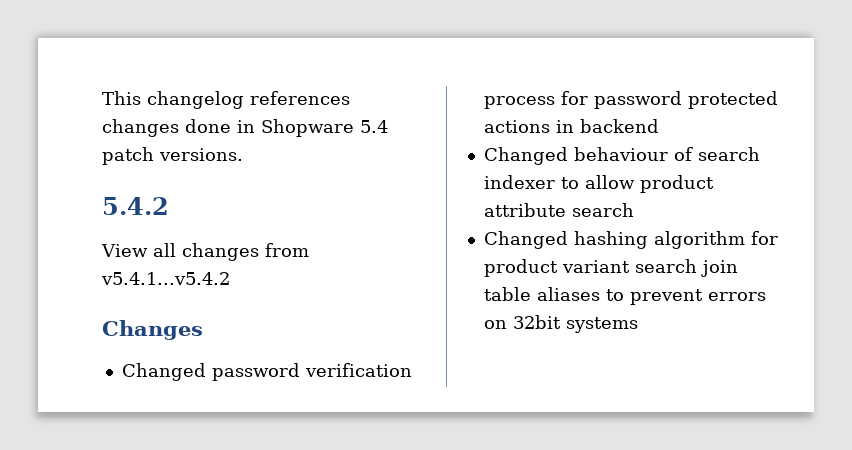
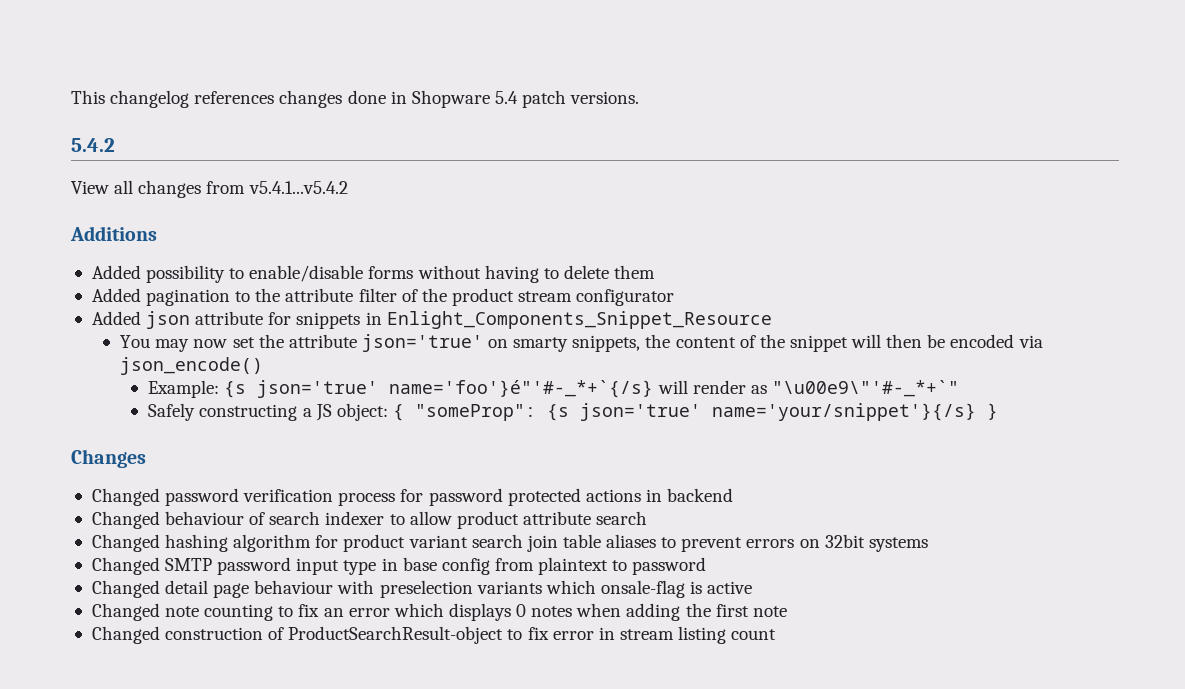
(230, 278) none -> [70,226,157,241] [91,265,656,283] [91,288,675,306] [91,311,772,329] [120,334,1043,352] [120,357,264,375] [148,380,959,398] [148,403,998,421] // Additions // Added possibility to enable/disable forms without having to delete them // Added pagination to the attribute filter of the product stream configurator // Added json attribute for snippets in Enlight_Components_Snippet_Resource // You may now set the attribute json='true' on smarty snippets, the content of the snippet will then be encoded via json_encode() // Example: {s json='true' name='foo'}é"'#-_*+`{/s} will render as "\u00e9\"'#-_*+`" // Safely constructing a JS object: { "someProp": {s json='true' name='your/snippet'}{/s} }
(638, 325) none -> [91,557,707,575] [91,580,753,598] [91,603,787,621] [91,626,777,644] // Changed SMTP password input type in base config from plaintext to password // Changed detail page behaviour with preselection variants which onsale-flag is active // Changed note counting to fix an error which displays 0 notes when adding the first note // Changed construction of ProductSearchResult-object to fix error in stream listing count

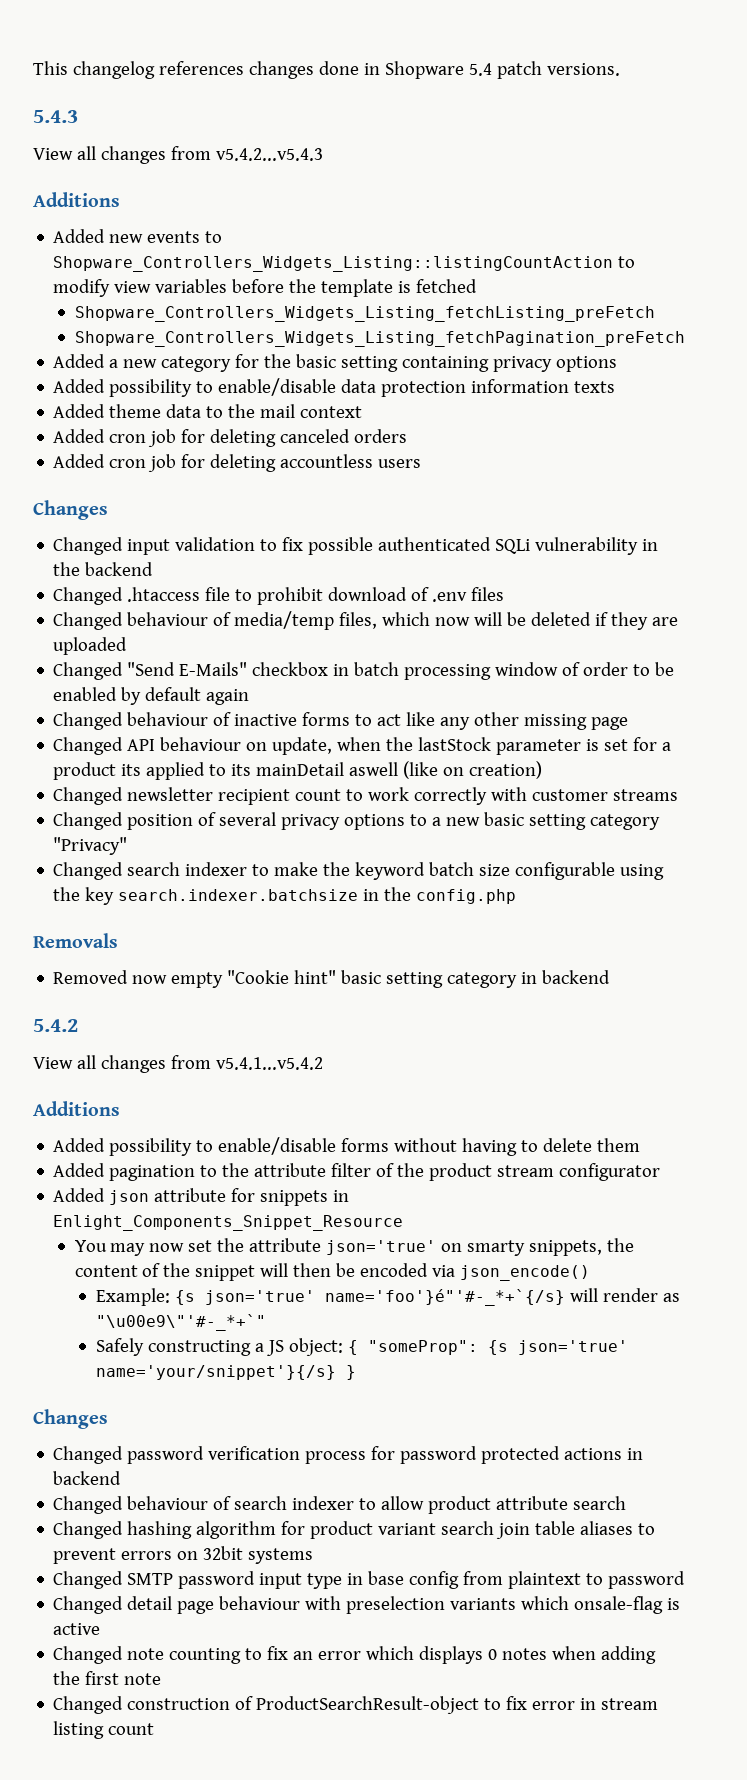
(640, 97) none -> [33,110,78,123] [33,146,323,164] [33,192,120,207] [53,229,223,243] [53,256,636,272] [53,279,478,297] [74,306,655,322] [74,331,685,347] [53,354,618,372] [53,378,616,397] [53,404,363,418] [53,429,408,447] [53,454,422,472] [33,500,108,520] [53,537,659,555] [53,562,154,576] [53,587,505,605] [53,611,679,630] [53,637,128,655] [53,662,675,680] [53,687,250,705] [53,712,629,730] [53,737,672,755] [53,761,543,780] [53,787,679,805] [53,812,661,830] [53,837,128,855] [53,862,665,880] [53,887,517,905] [33,933,118,948] [53,970,611,988] // 5.4.3 // View all changes from v5.4.2...v5.4.3 // Additions // Added new events to Shopware_Controllers_Widgets_Listing::listingCountAction to modify view variables before the template is fetched // Shopware_Controllers_Widgets_Listing_fetchListing_preFetch // Shopware_Controllers_Widgets_Listing_fetchPagination_preFetch // Added a new category for the basic setting containing privacy options // Added possibility to enable/disable data protection information texts // Added theme data to the mail context // Added cron job for deleting canceled orders // Added cron job for deleting accountless users // Changes // Changed input validation to fix possible authenticated SQLi vulnerability in the backend // Changed .htaccess file to prohibit download of .env files // Changed behaviour of media/temp files, which now will be deleted if they are uploaded // Changed "Send E-Mails" checkbox in batch processing window of order to be enabled by default again // Changed behaviour of inactive forms to act like any other missing page // Changed API behaviour on update, when the lastStock parameter is set for a product its applied to its mainDetail aswell (like on creation) // Changed newsletter recipient count to work correctly with customer streams // Changed position of several privacy options to a new basic setting category "Privacy" // Changed search indexer to make the keyword batch size configurable using the key search.indexer.batchsize in the config.php // Removals // Removed now empty "Cookie hint" basic setting category in backend

